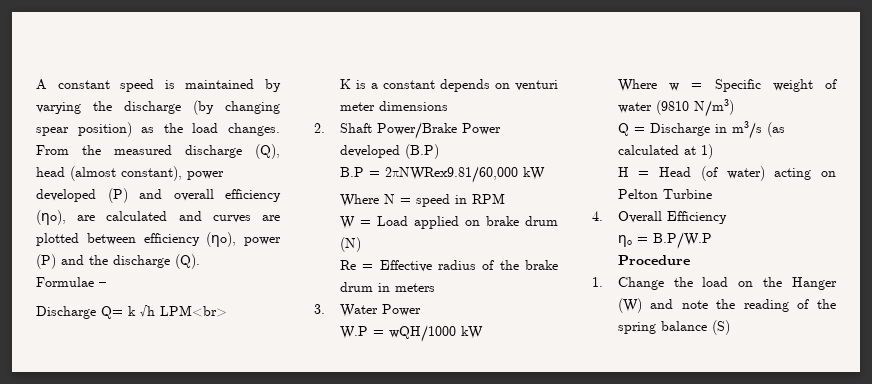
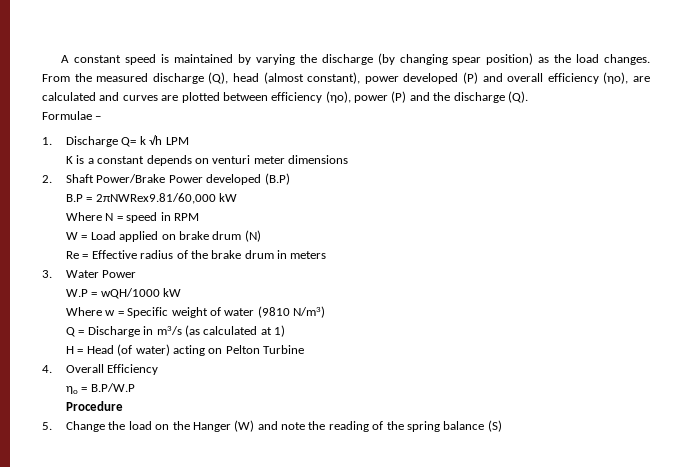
(106, 284) none -> [42,137,52,145] 1.
[160,305,227,317] LPM<br> -> [165,137,189,145] LPM
[592,277,603,287] 1. -> [42,422,52,430] 5.

